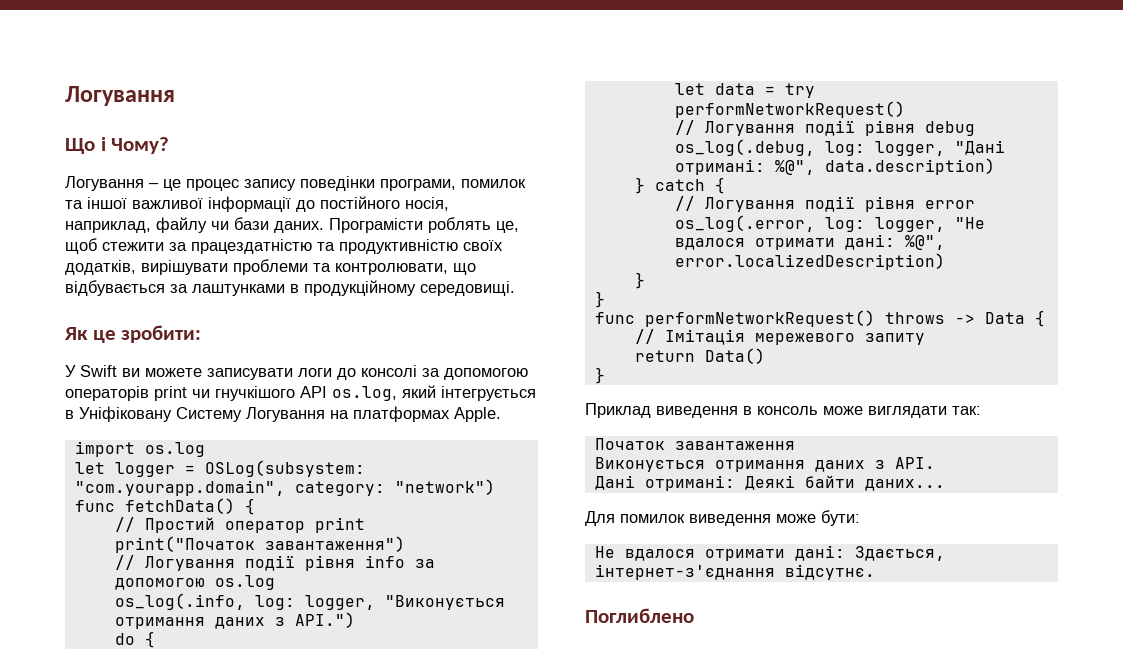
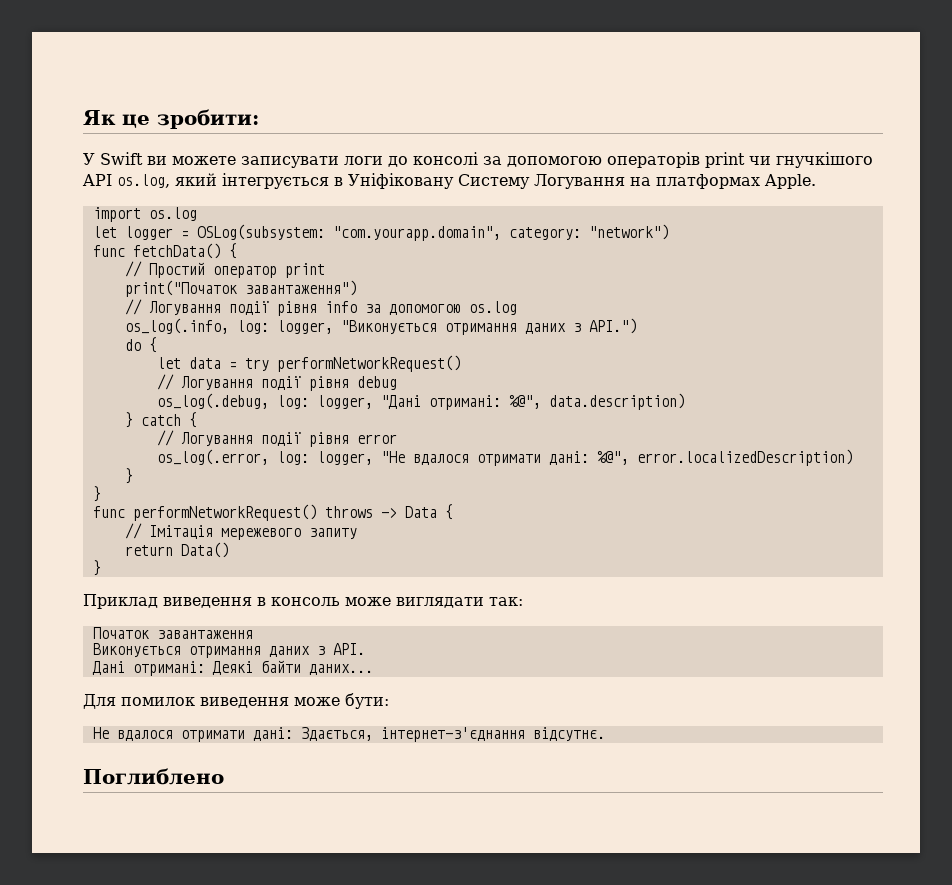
[65,86,175,106] [65,137,170,154] [65,176,526,191] [65,196,449,212] [65,217,519,233] [65,238,503,254] [65,259,476,275] [65,280,515,296] Логування // Що і Чому? // Логування – це процес запису поведінки програми, помилок та іншої важливої інформації до постійного носія, наприклад, файлу чи бази даних. Програмісти роблять це, щоб стежити за працездатністю та продуктивністю своїх додатків, вирішувати проблеми та контролювати, що відбувається за лаштунками в продукційному середовищі. // -> (83, 117) none

